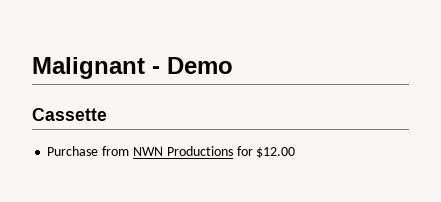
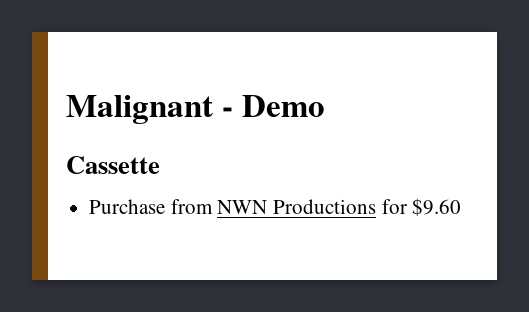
[256,147,296,158] $12.00 -> [412,198,462,216] $9.60

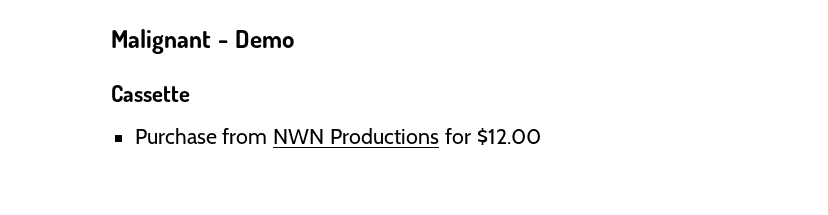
[412,198,462,216] $9.60 -> [476,128,541,145] $12.00

